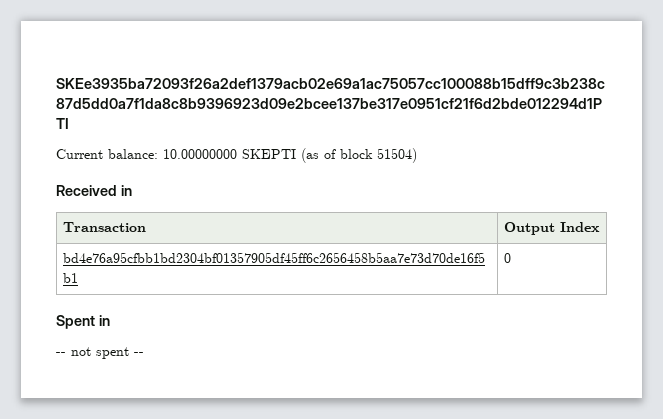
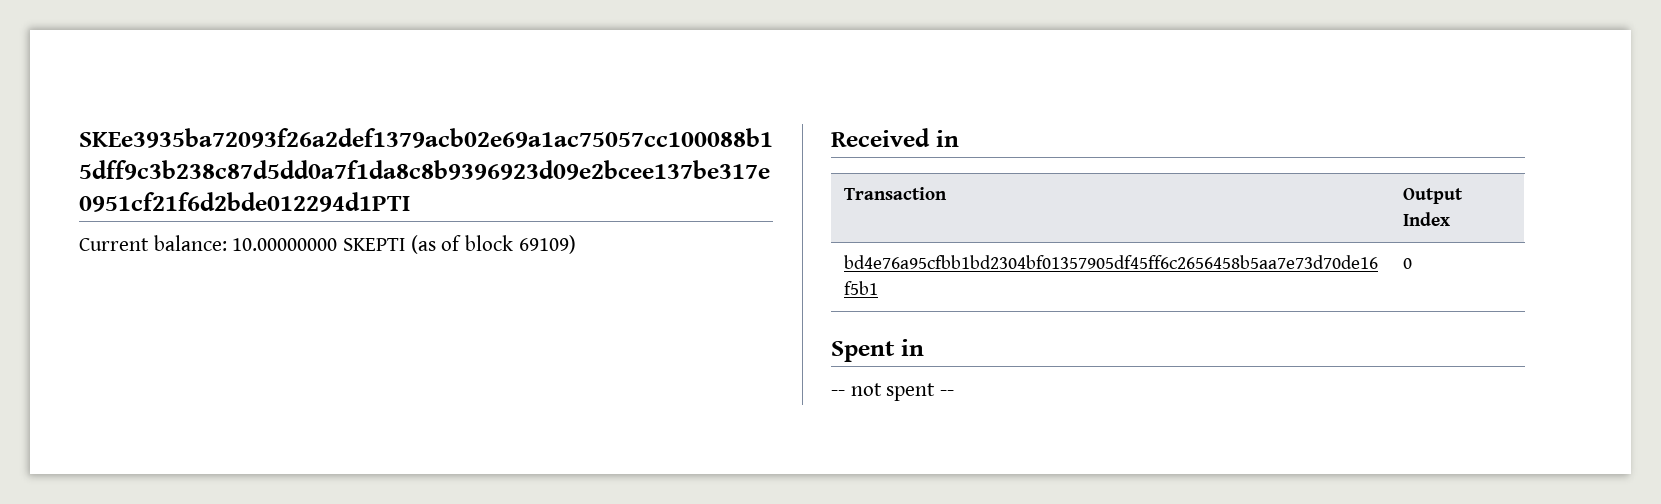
[377,148,417,163] 51504) -> [518,235,576,254] 69109)

